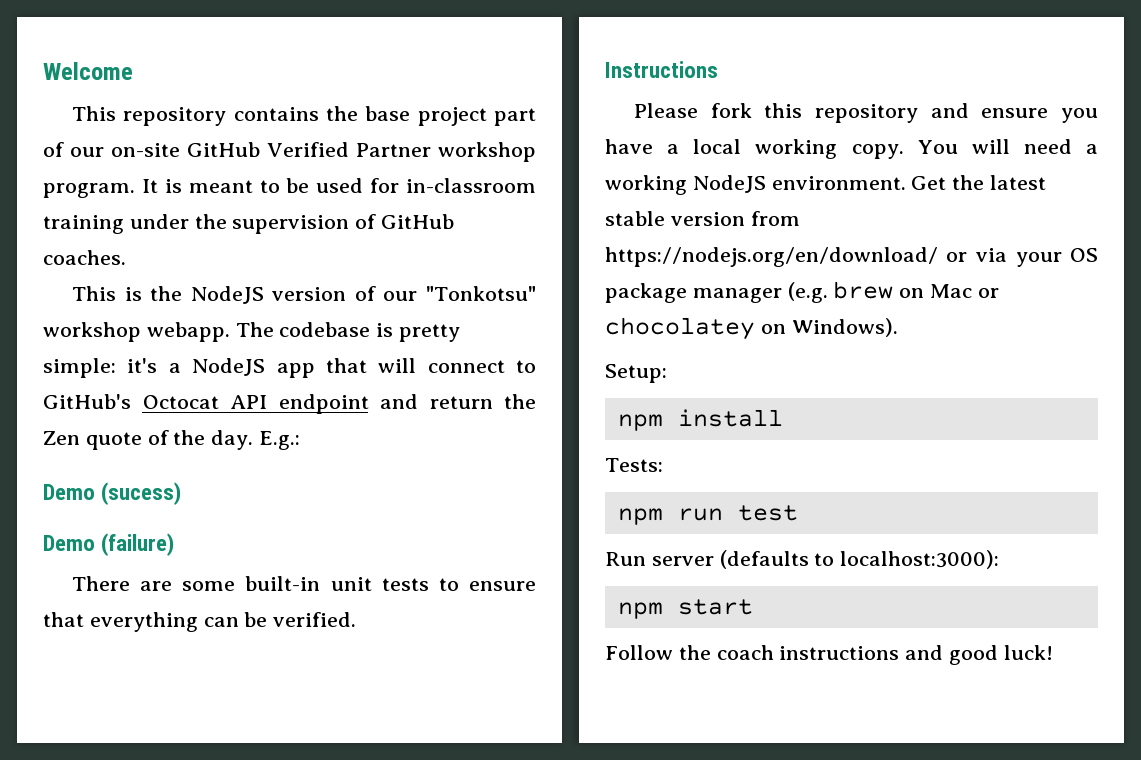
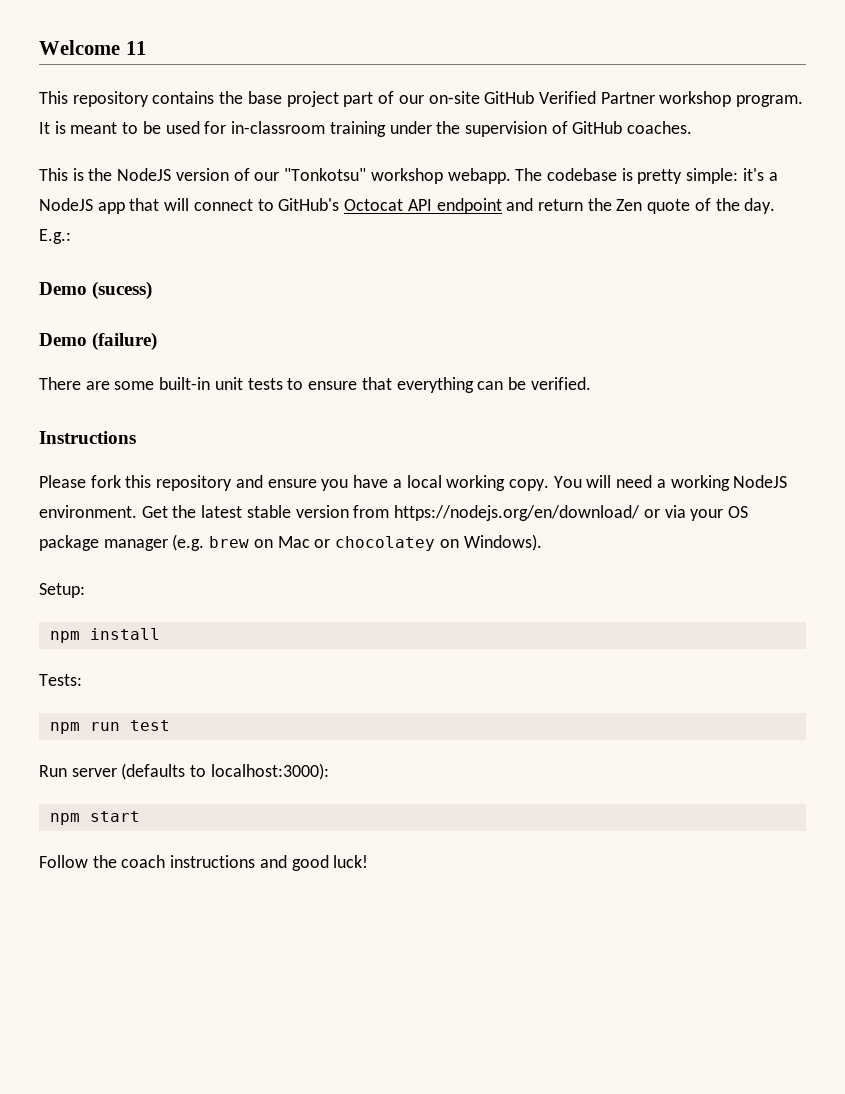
(133, 71) none -> [125,41,146,55] 11

